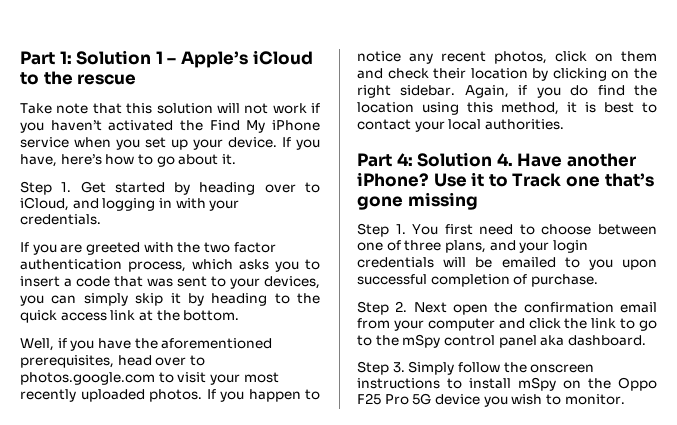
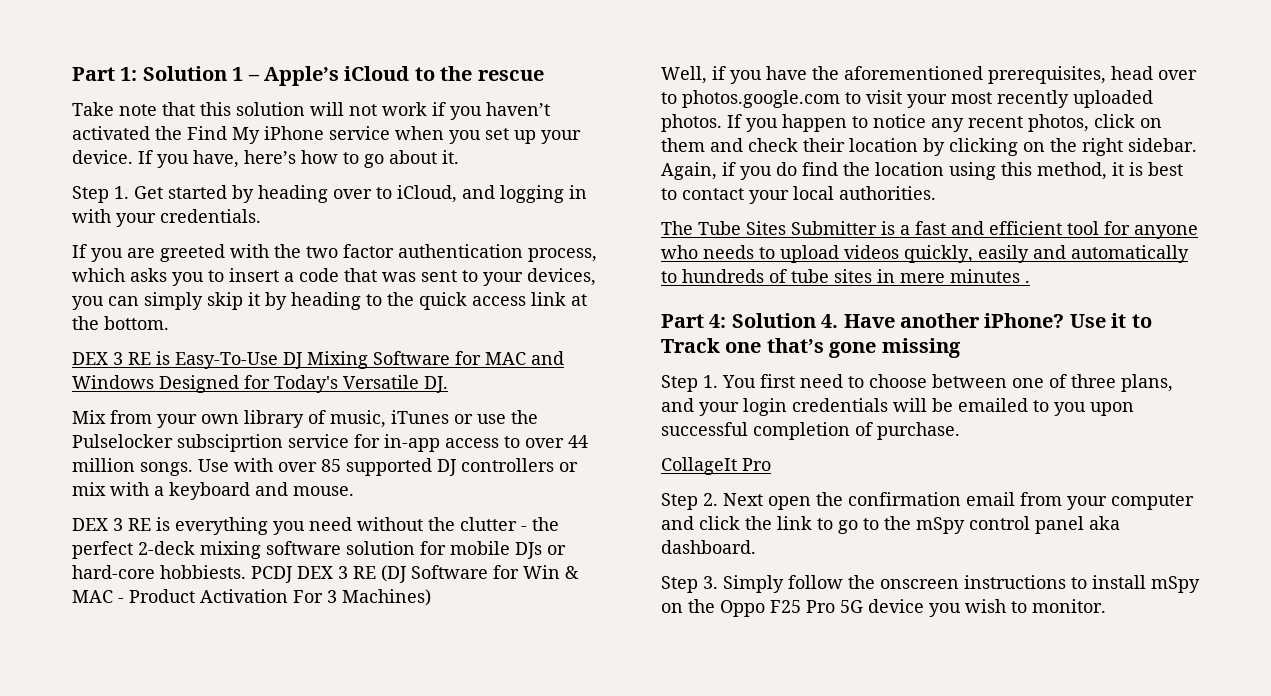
(240, 315) none -> [72,351,564,369] [72,375,448,393] [72,410,538,428] [72,434,588,452] [72,458,578,476] [72,482,354,500] [72,517,559,535] [72,541,566,559] [72,565,579,583] [72,589,431,606] // DEX 3 RE is Easy-To-Use DJ Mixing Software for MAC and Windows Designed for Today's Versatile DJ. // Mix from your own library of music, iTunes or use the Pulselocker subsciprtion service for in-app access to over 44 million songs. Use with over 85 supported DJ controllers or mix with a keyboard and mouse. // DEX 3 RE is everything you need without the clutter - the perfect 2-deck mixing software solution for mobile DJs or hard-core hobbiests. PCDJ DEX 3 RE (DJ Software for Win & MAC - Product Activation For 3 Machines)
(564, 124) none -> [661,221,1198,239] [661,245,1189,263] [661,269,1030,283] // The Tube Sites Submitter is a fast and efficient tool for anyone who needs to upload videos quickly, easily and automatically to hundreds of tube sites in mere minutes .
(598, 280) none -> [661,457,771,475] // CollageIt Pro

